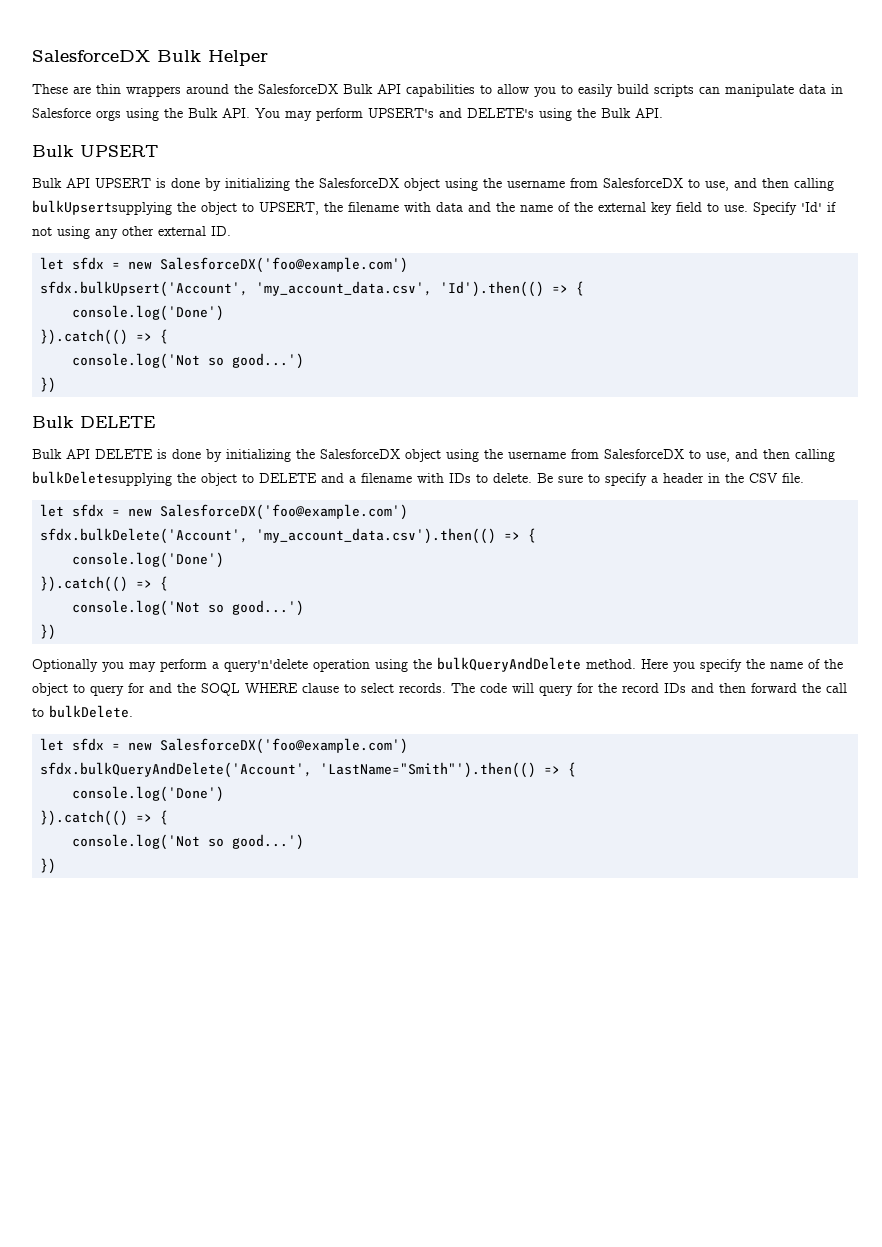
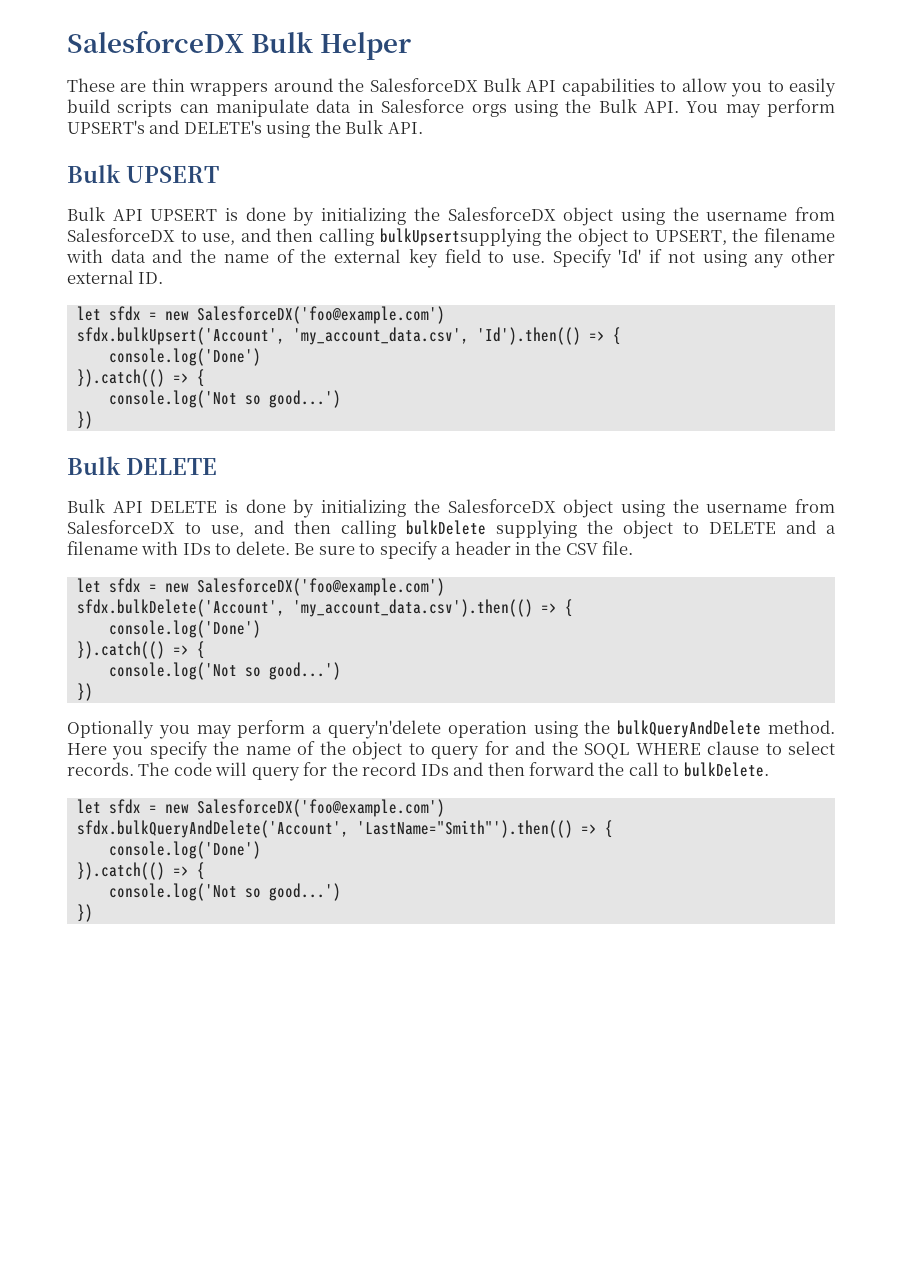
[32,471,172,486] bulkDeletesupplying -> [406,520,577,539] bulkDelete supplying

